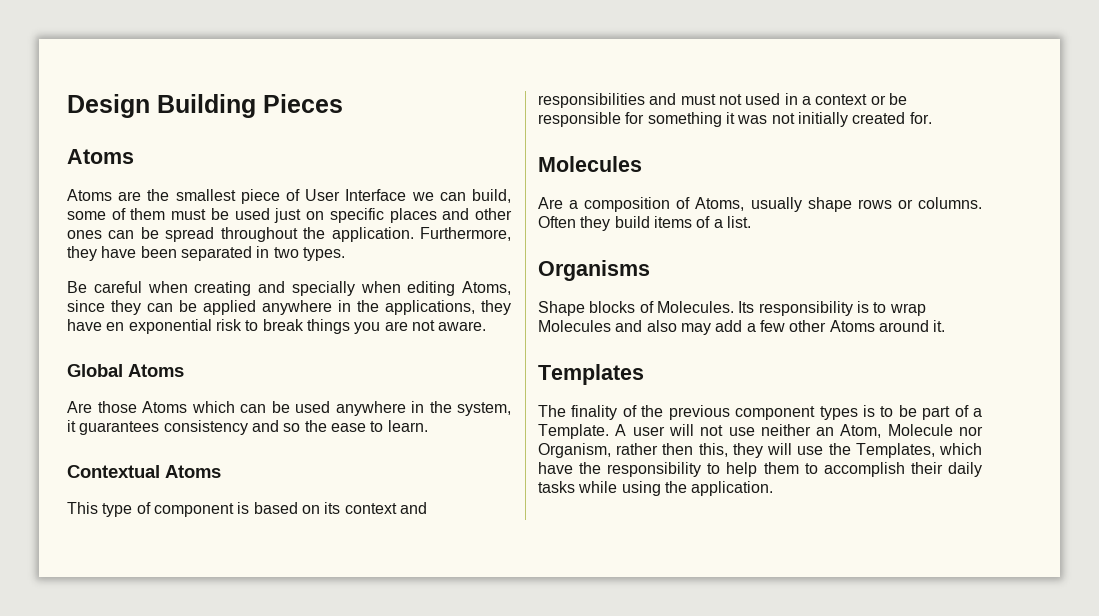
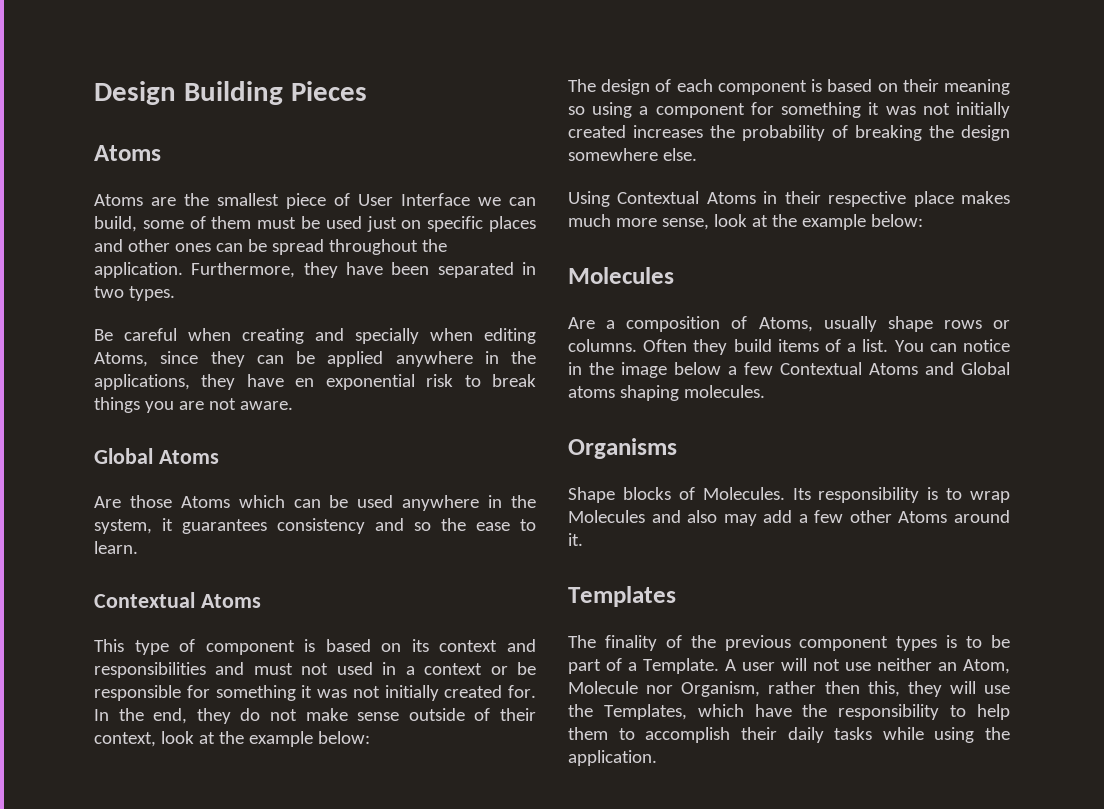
(932, 118) none -> [94,708,536,724] [94,731,370,747] [568,79,1010,95] [568,102,1010,118] [568,125,1010,141] [568,148,697,161] [568,191,1011,207] [568,214,923,230] In the end, they do not make sense outside of their context, look at the example below: // The design of each component is based on their meaning so using a component for something it was not initially created increases the probability of breaking the design somewhere else. // Using Contextual Atoms in their respective place makes much more sense, look at the example below:
(751, 222) none -> [894,339,1010,352] [568,362,1010,378] [568,385,765,401] You can notice in the image below a few Contextual Atoms and Global atoms shaping molecules.

